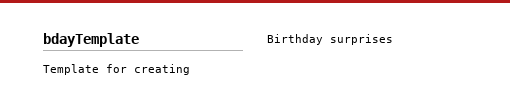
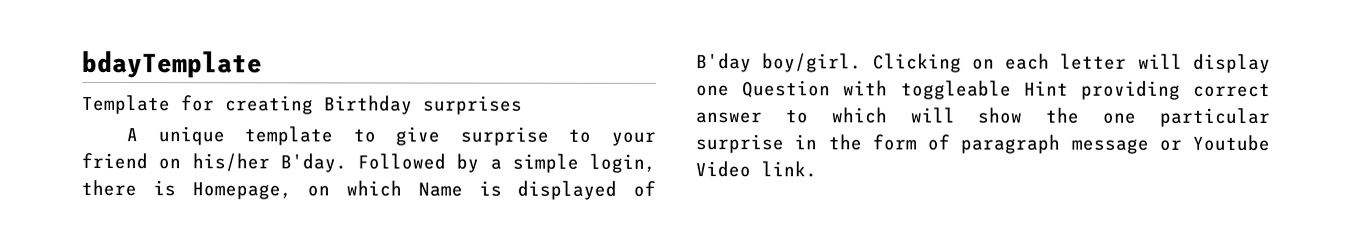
(393, 39) none -> [126,126,656,146] [81,152,656,173] [81,179,656,200] [696,53,1271,74] [696,80,1271,100] [695,107,1271,128] [695,134,1270,154] [695,161,817,178] // A unique template to give surprise to your friend on his/her B'day. Followed by a simple login, there is Homepage, on which Name is displayed of B'day boy/girl. Clicking on each letter will display one Question with toggleable Hint providing correct answer to which will show the one particular surprise in the form of paragraph message or Youtube Video link.

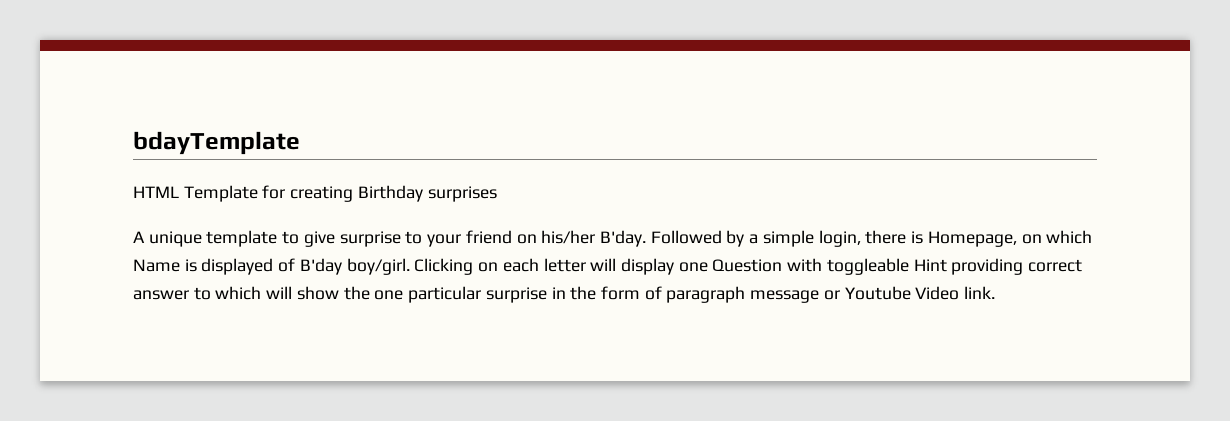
(263, 64) none -> [133,186,179,198] HTML

